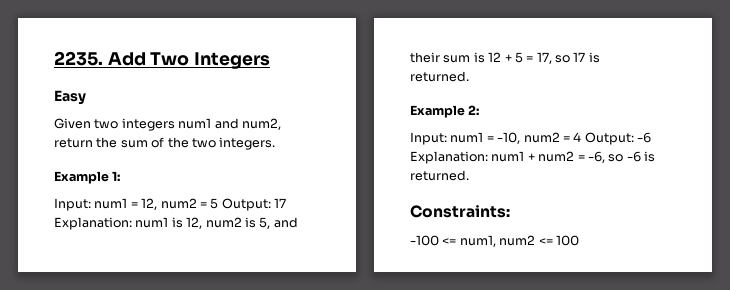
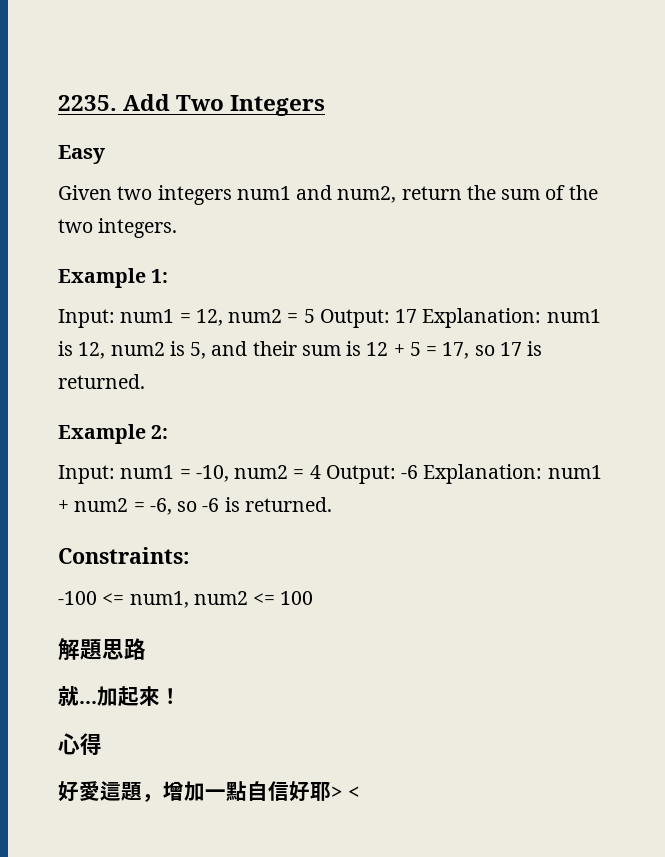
(579, 240) none -> [58,638,146,661] [58,686,181,707] [58,733,102,755] [58,781,359,802] // 解題思路 // 就...加起來！ // 心得 // 好愛這題，增加一點自信好耶> <

